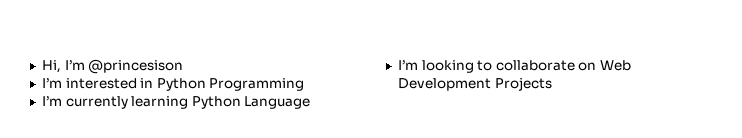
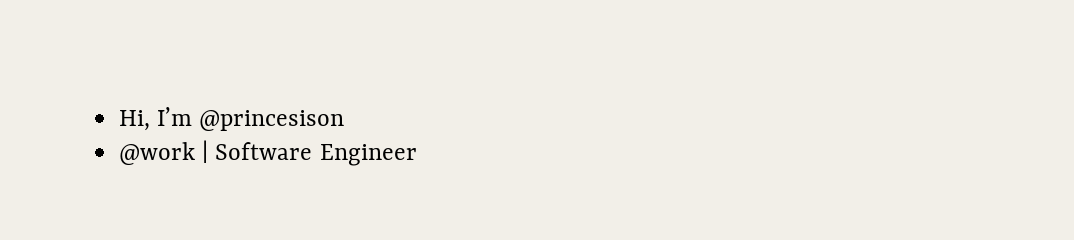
[41,78,305,91] [41,96,311,109] [397,60,632,73] [397,77,552,91] I’m interested in Python Programming // I’m currently learning Python Language // I’m looking to collaborate on Web Development Projects -> [119,140,417,166] @work | Software Engineer

